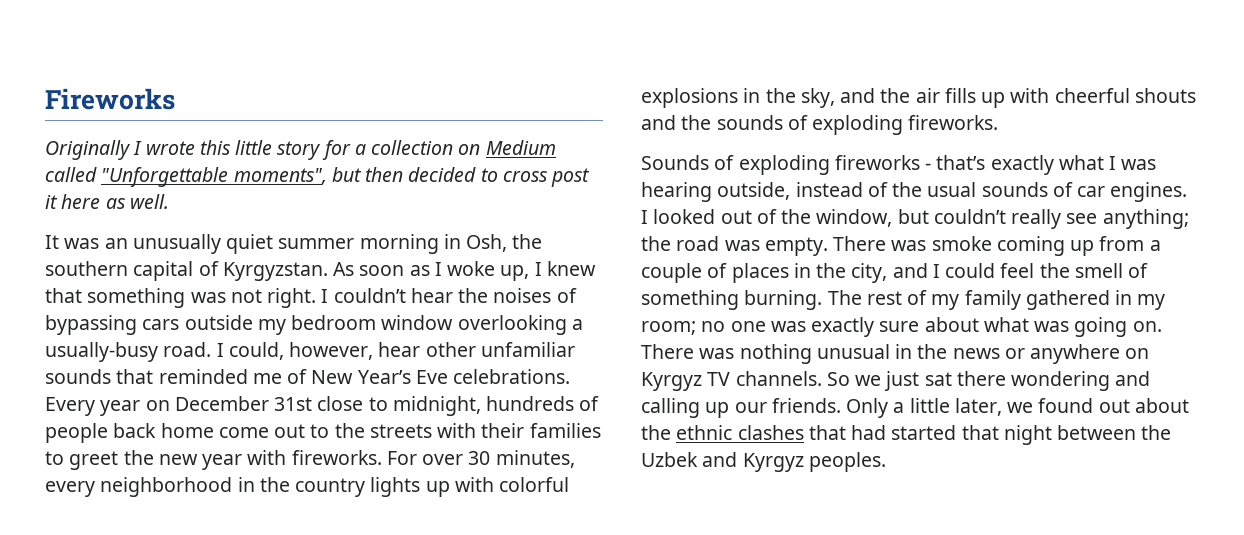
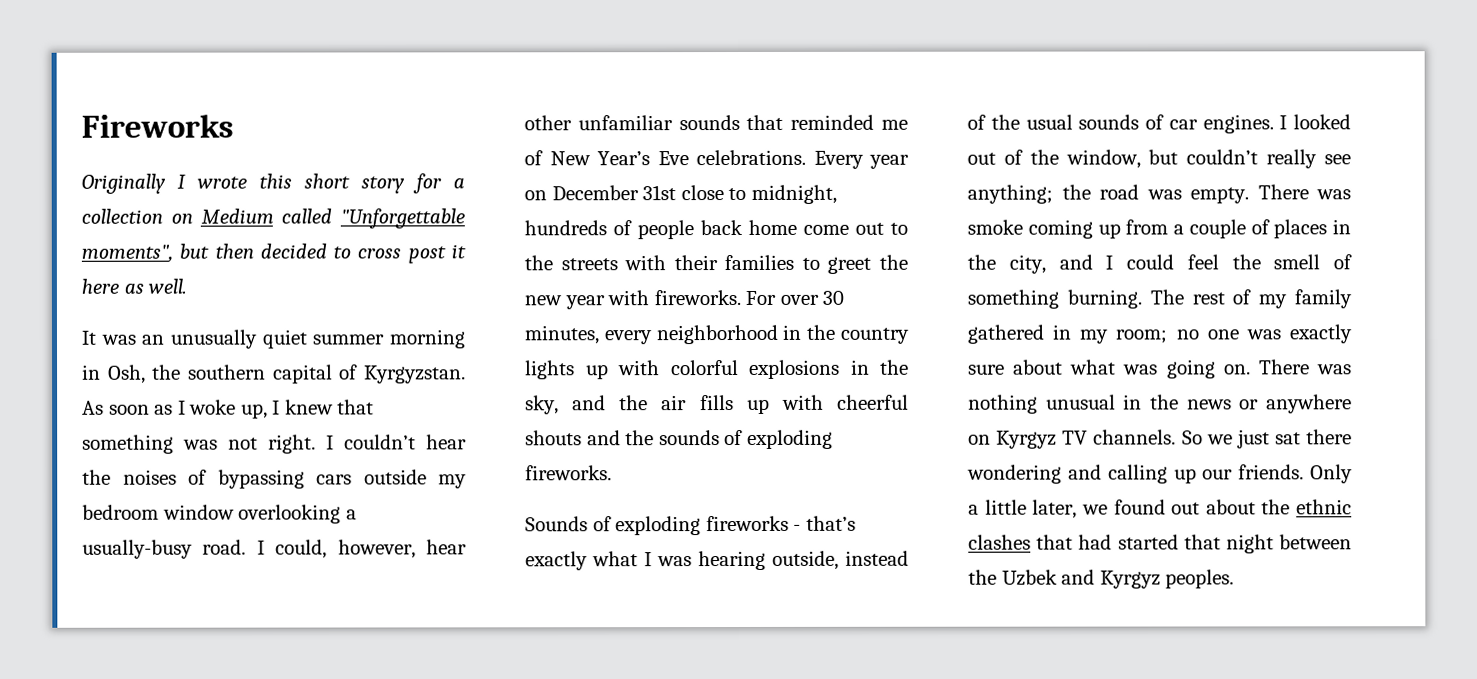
[235,140,273,155] little -> [304,173,350,189] short

